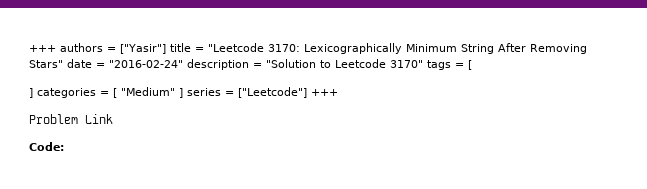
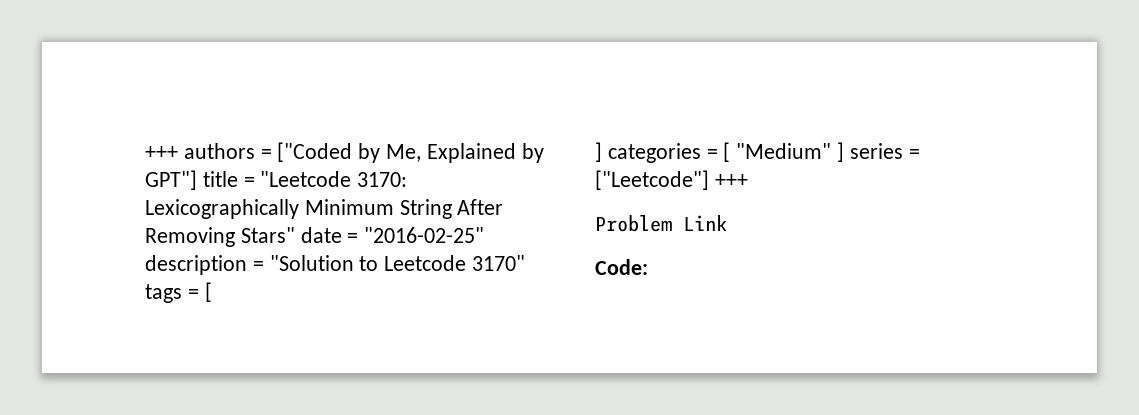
[120,44,166,54] ["Yasir"] -> [277,142,544,163] [145,170,197,190] ["Coded by Me, Explained by GPT"]
[109,60,183,68] "2016-02-24" -> [364,227,485,243] "2016-02-25"

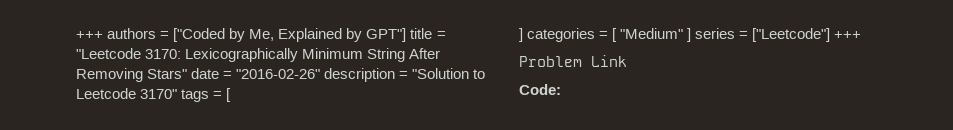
[364,227,485,243] "2016-02-25" -> [236,69,321,79] "2016-02-26"

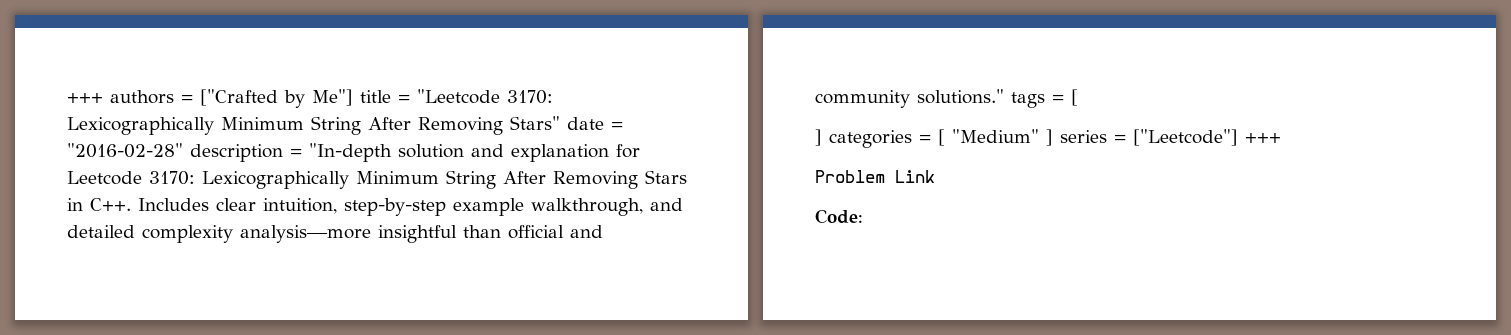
[173,28,407,42] ["Coded by Me, Explained by GPT"] -> [200,89,353,108] ["Crafted by Me"]
[236,69,321,79] "2016-02-26" -> [67,143,183,158] "2016-02-28"
[412,68,486,79] [76,88,178,99] "Solution to Leetcode 3170" -> [309,143,640,162] [67,170,687,189] [67,198,683,216] [67,225,603,243] [815,89,1004,108] "In-depth solution and explanation for Leetcode 3170: Lexicographically Minimum String After Removing Stars in C++. Includes clear intuition, step-by-step example walkthrough, and detailed complexity analysis—more insightful than official and community solutions."

